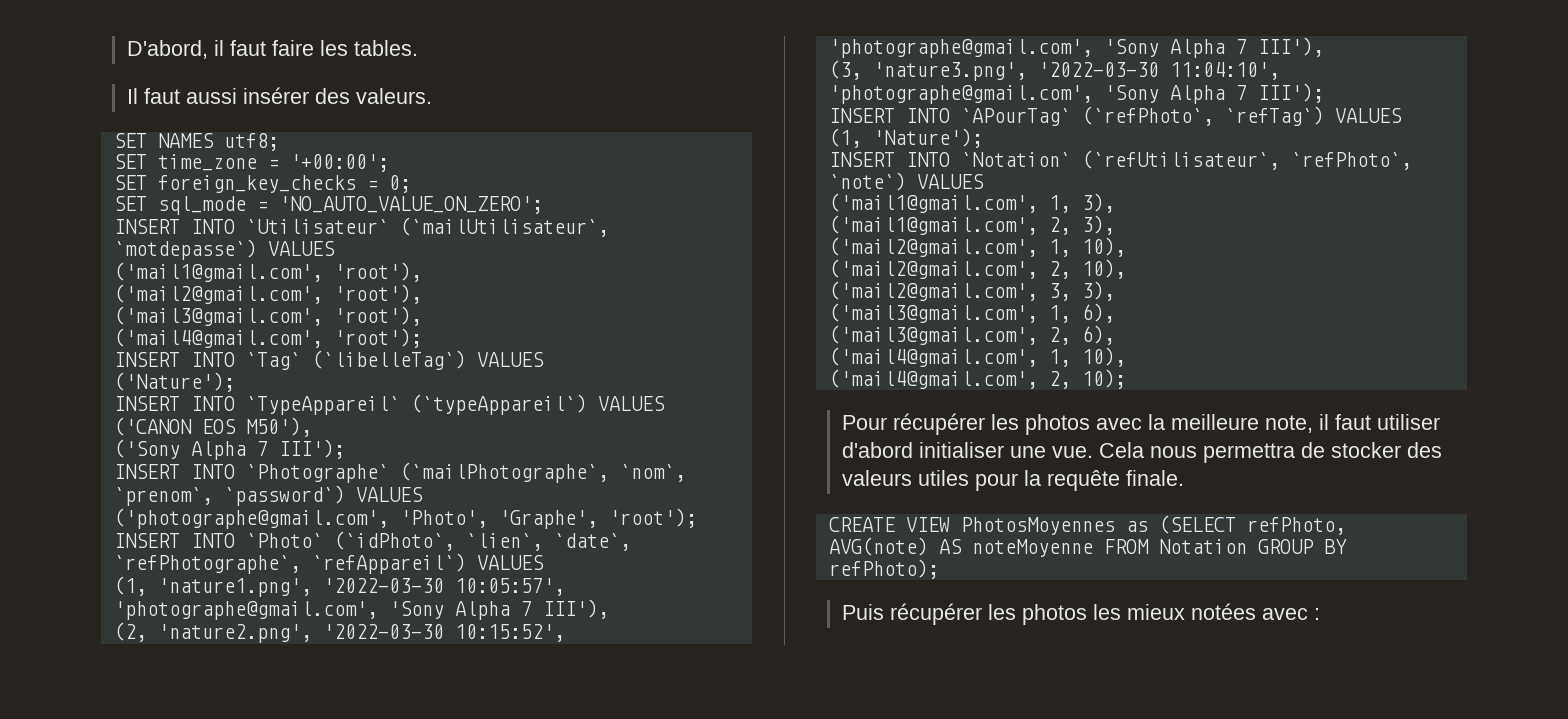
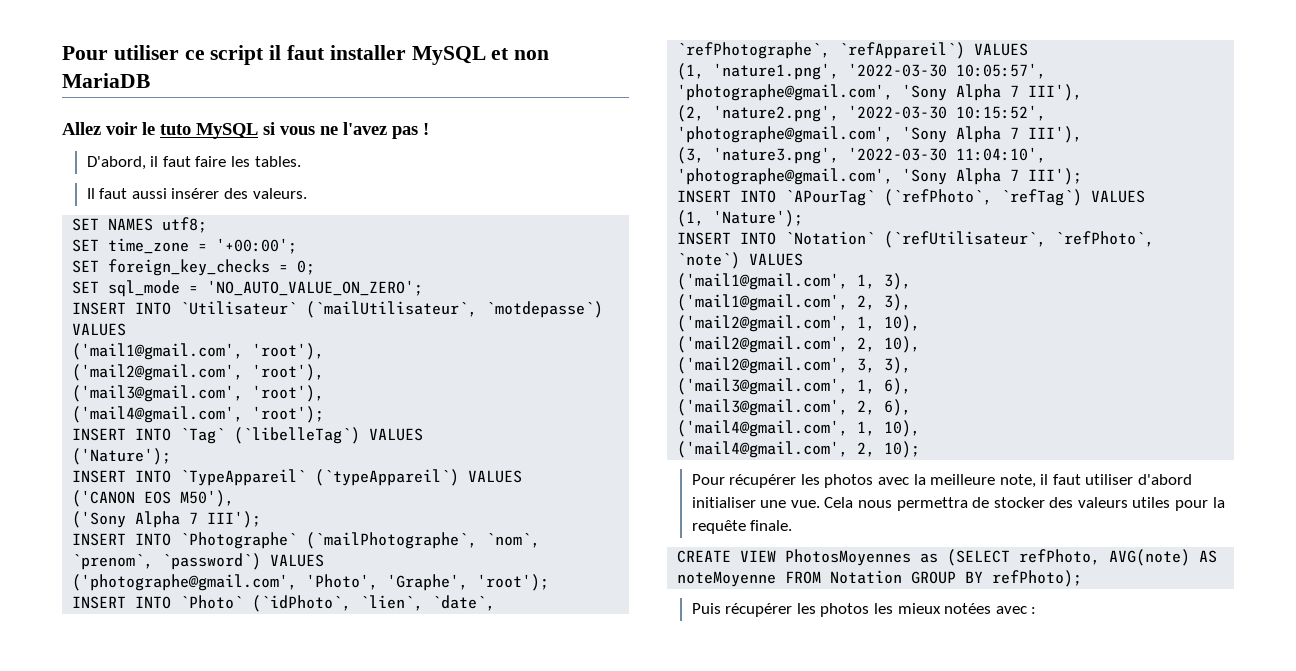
(126, 49) none -> [62,45,550,65] [62,73,150,88] [62,122,429,139] Pour utiliser ce script il faut installer MySQL et non MariaDB // Allez voir le tuto MySQL si vous ne l'avez pas ! //

